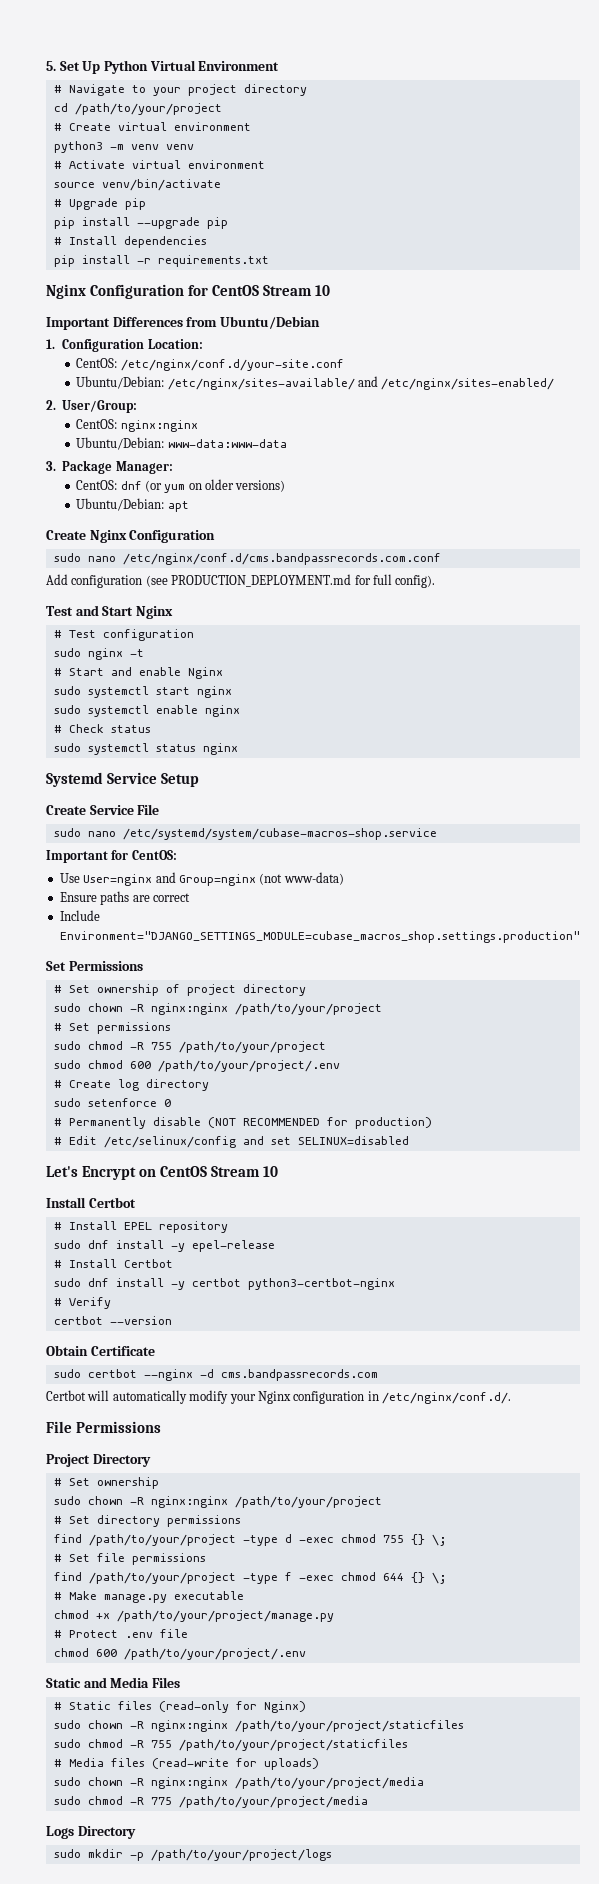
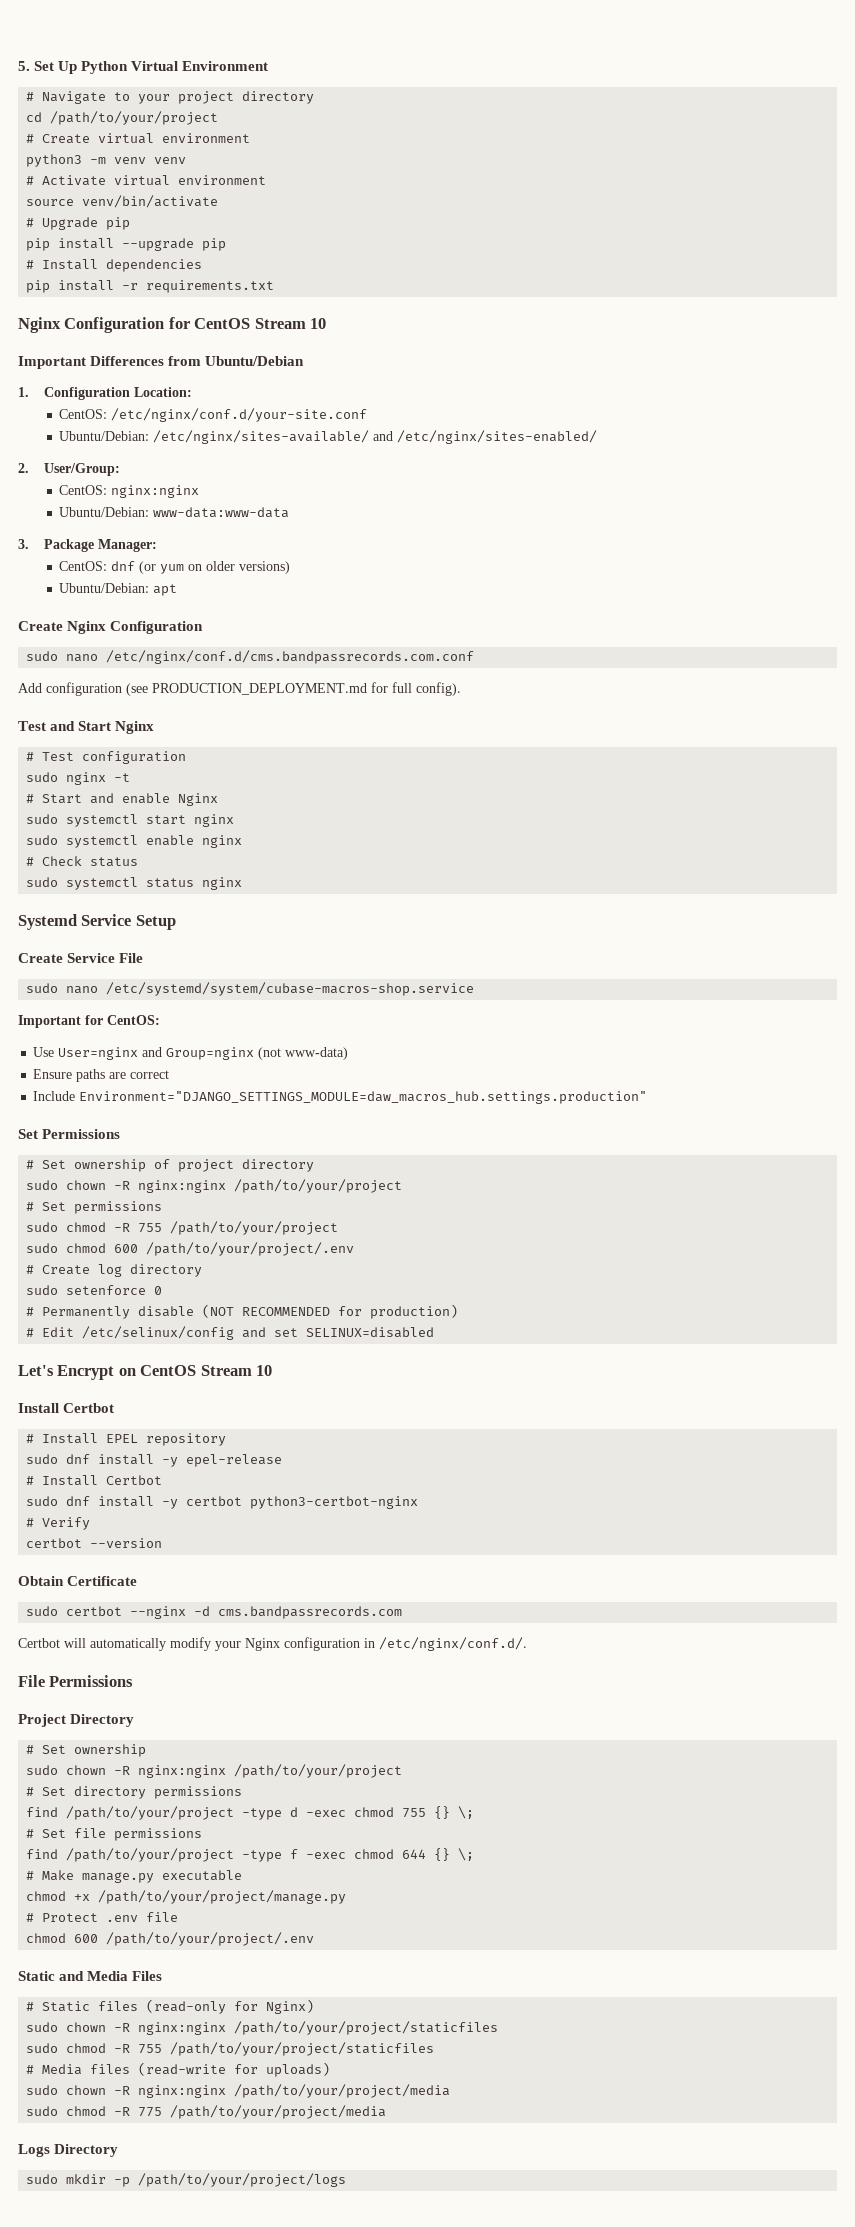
[59,931,580,943] Environment="DJANGO_SETTINGS_MODULE=cubase_macros_shop.settings.production" -> [79,1091,648,1104] Environment="DJANGO_SETTINGS_MODULE=daw_macros_hub.settings.production"

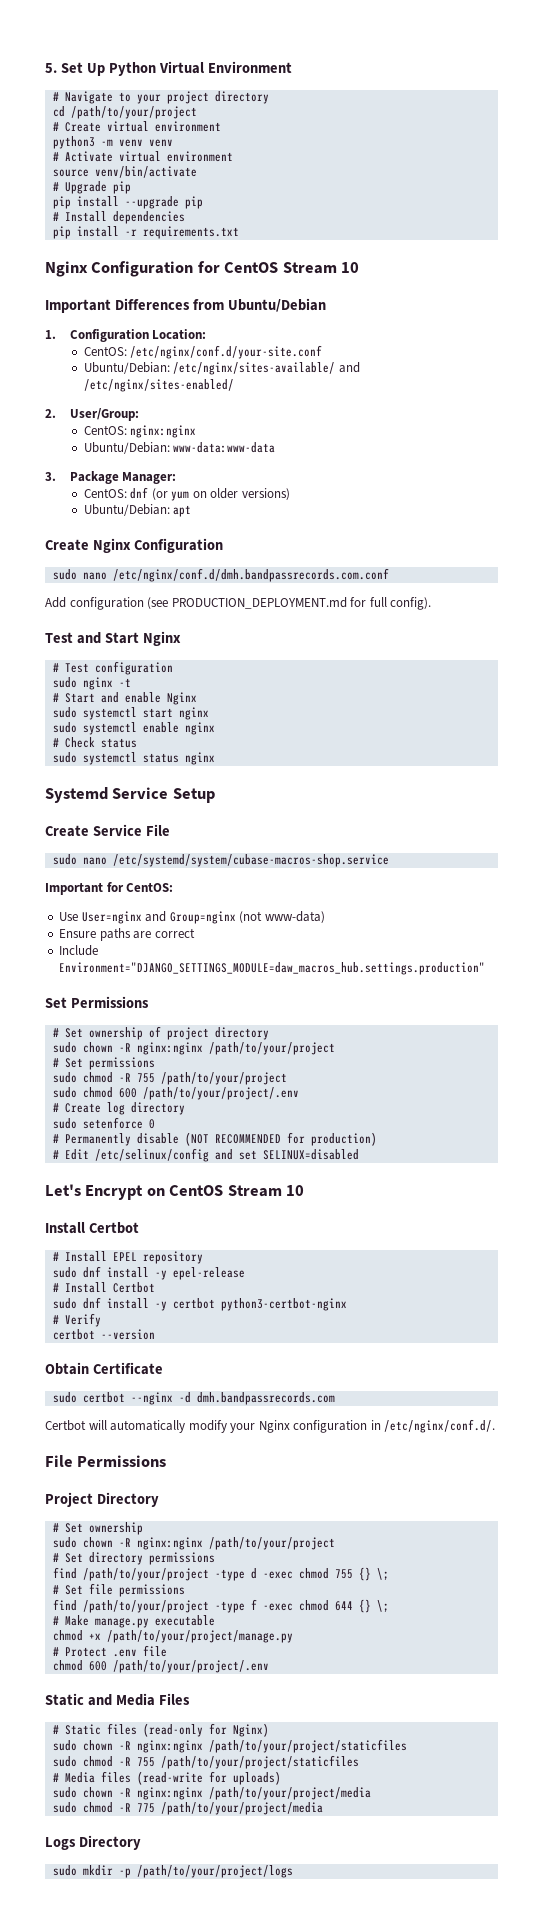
[106,650,475,664] /etc/nginx/conf.d/cms.bandpassrecords.com.conf -> [112,568,389,582] /etc/nginx/conf.d/dmh.bandpassrecords.com.conf
[218,1606,403,1619] cms.bandpassrecords.com -> [196,1392,335,1405] dmh.bandpassrecords.com

